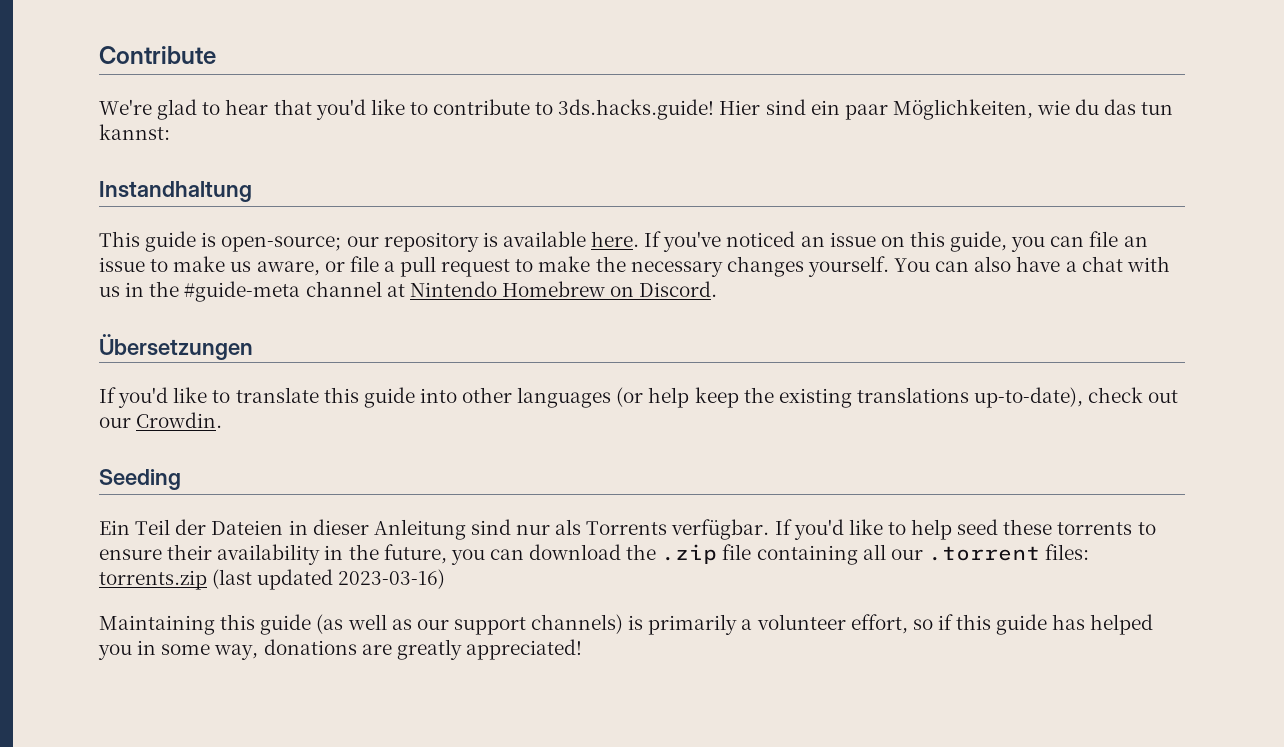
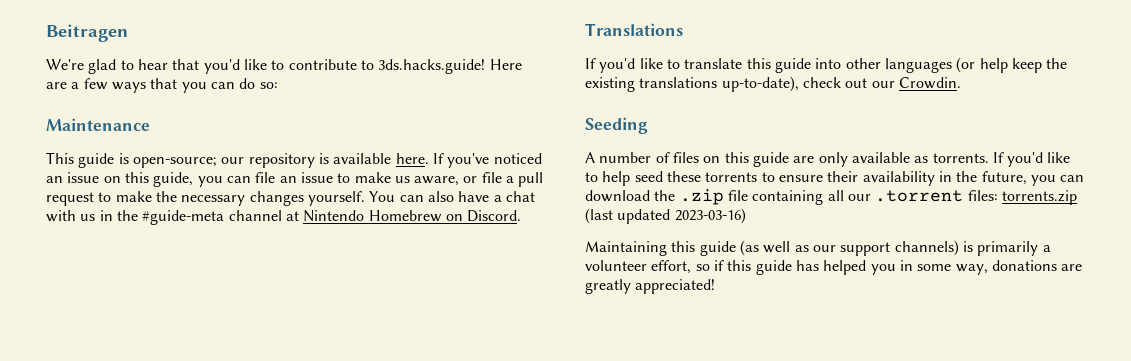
[99,46,216,64] Contribute -> [46,24,128,42] Beitragen
[719,99,1174,120] [99,124,170,140] [99,181,252,202] Hier sind ein paar Möglichkeiten, wie du das tun kannst: // Instandhaltung -> [489,59,522,70] [46,78,278,93] [46,118,150,131] Here are a few ways that you can do so: // Maintenance
[99,334,253,360] Übersetzungen -> [585,23,683,36] Translations
[99,519,770,540] Ein Teil der Dateien in dieser Anleitung sind nur als Torrents verfügbar. -> [585,152,989,167] A number of files on this guide are only available as torrents.

